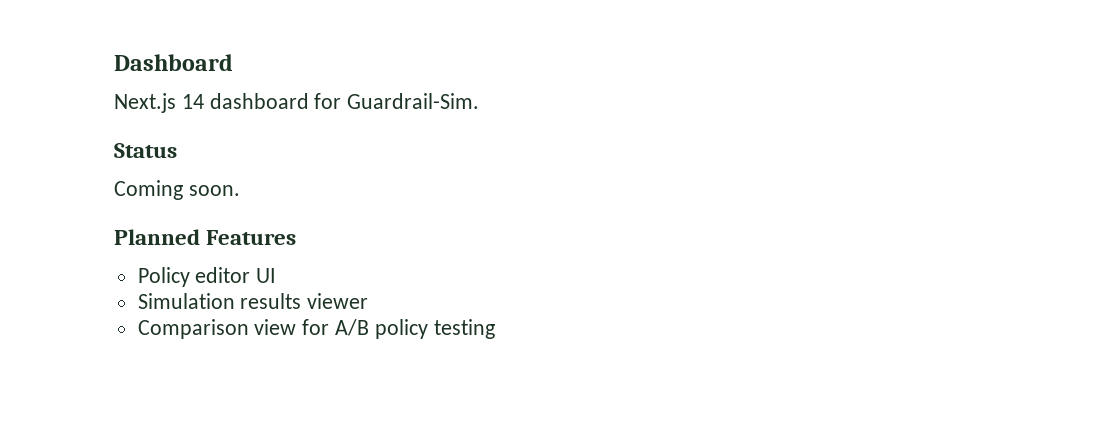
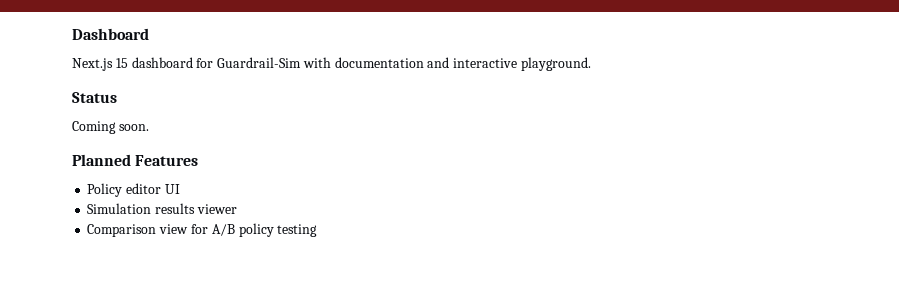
[181,94,204,109] 14 -> [115,58,128,68] 15
[347,93,480,109] Guardrail-Sim. -> [217,57,592,71] Guardrail-Sim with documentation and interactive playground.

